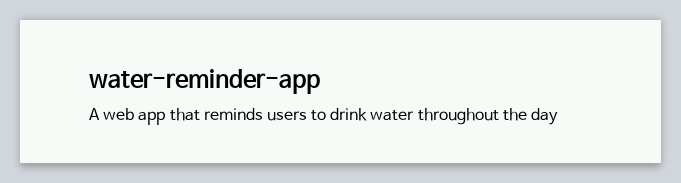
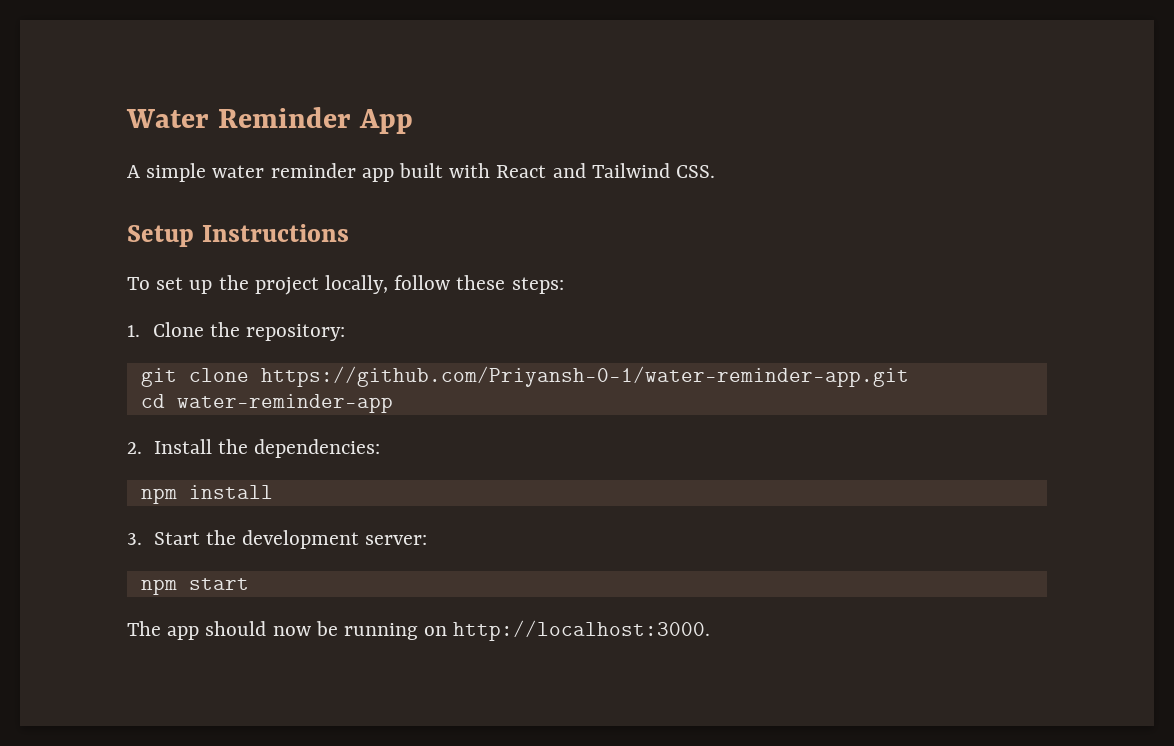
[89,69,320,94] [89,108,559,125] water-reminder-app // A web app that reminds users to drink water throughout the day -> [126,107,413,134] [127,163,716,182] [127,224,349,247] [127,275,564,295] [127,322,346,341] [140,366,909,387] [140,394,393,413] [127,439,380,458] [140,485,273,504] [127,530,428,549] [140,578,249,595] [127,620,711,641] Water Reminder App // A simple water reminder app built with React and Tailwind CSS. // Setup Instructions // To set up the project locally, follow these steps: // 1. Clone the repository: // git clone https://github.com/Priyansh-0-1/water-reminder-app.git // cd water-reminder-app // 2. Install the dependencies: // npm install // 3. Start the development server: // npm start // The app should now be running on http://localhost:3000.

